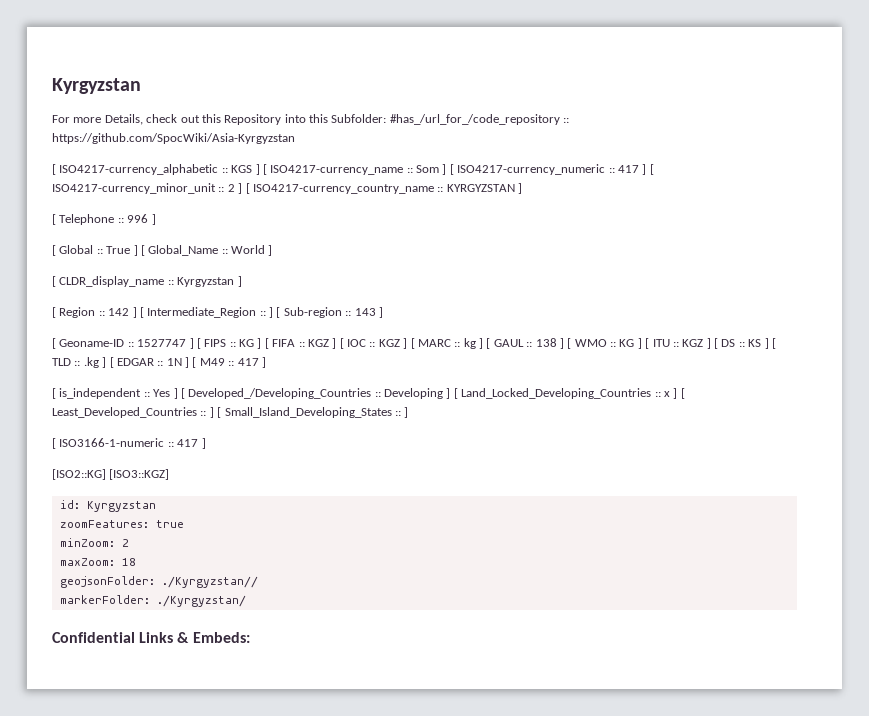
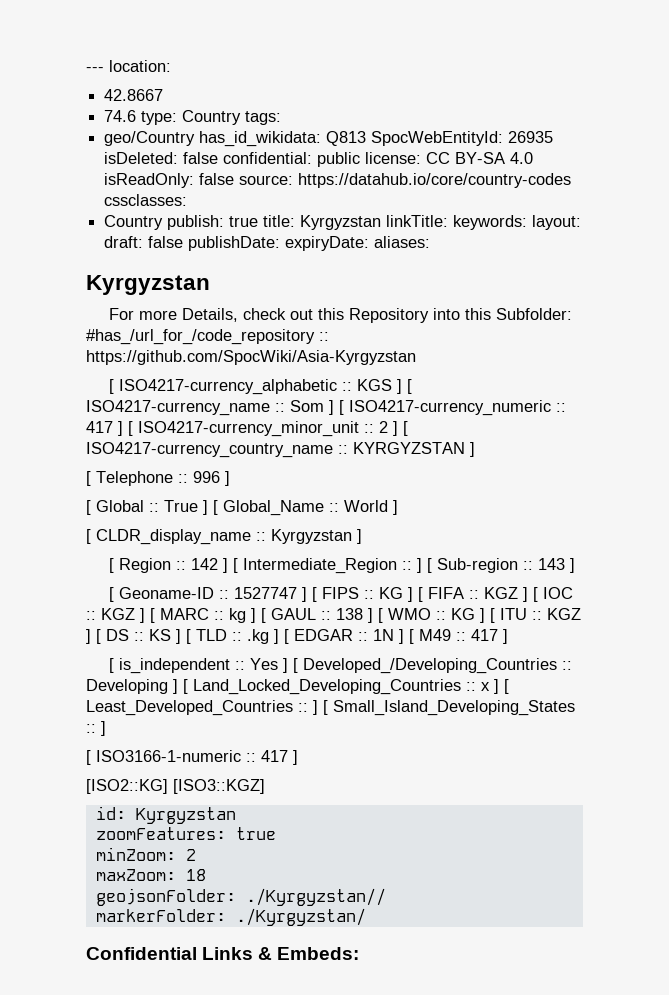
(52, 86) none -> [86,60,171,72] [104,89,164,101] [104,110,282,125] [104,131,554,147] [104,152,534,167] [104,173,572,188] [104,194,188,206] [104,215,582,230] [104,236,431,251] --- location: // 42.8667 // 74.6 type: Country tags: // geo/Country has_id_wikidata: Q813 SpocWebEntityId: 26935 isDeleted: false confidential: public license: CC BY-SA 4.0 isReadOnly: false source: https://datahub.io/core/country-codes cssclasses: // Country publish: true title: Kyrgyzstan linkTitle: keywords: layout: draft: false publishDate: expiryDate: aliases: //

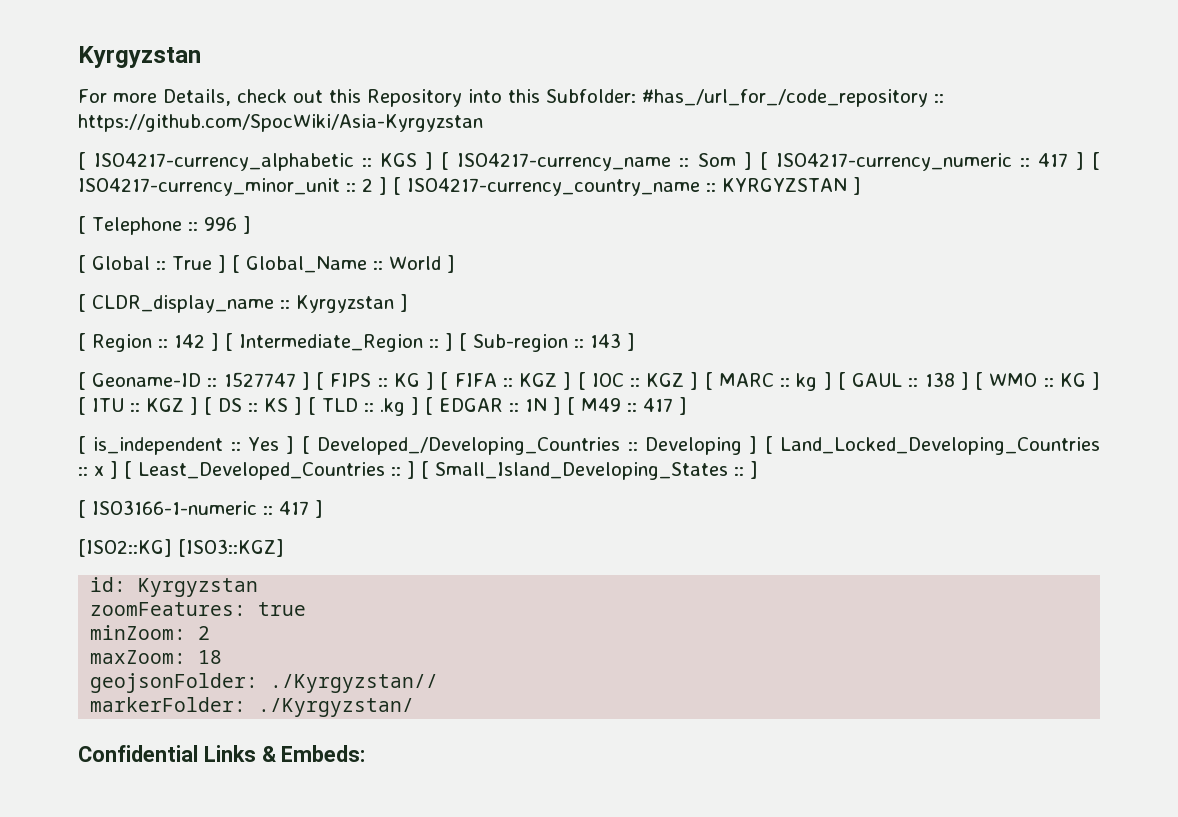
[86,60,171,72] [104,89,164,101] [104,110,282,125] [104,131,554,147] [104,152,534,167] [104,173,572,188] [104,194,188,206] [104,215,582,230] [104,236,431,251] --- location: // 42.8667 // 74.6 type: Country tags: // geo/Country has_id_wikidata: Q813 SpocWebEntityId: 26935 isDeleted: false confidential: public license: CC BY-SA 4.0 isReadOnly: false source: https://datahub.io/core/country-codes cssclasses: // Country publish: true title: Kyrgyzstan linkTitle: keywords: layout: draft: false publishDate: expiryDate: aliases: // -> (78, 57) none

